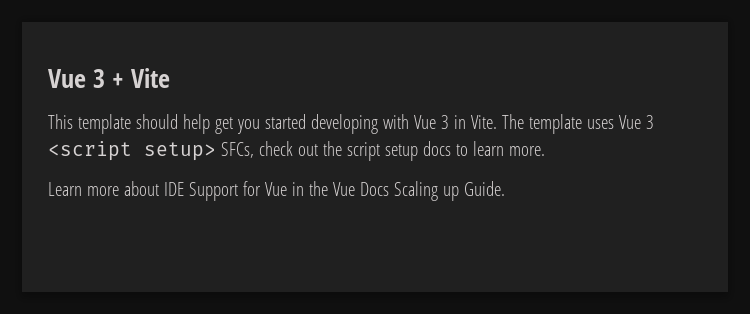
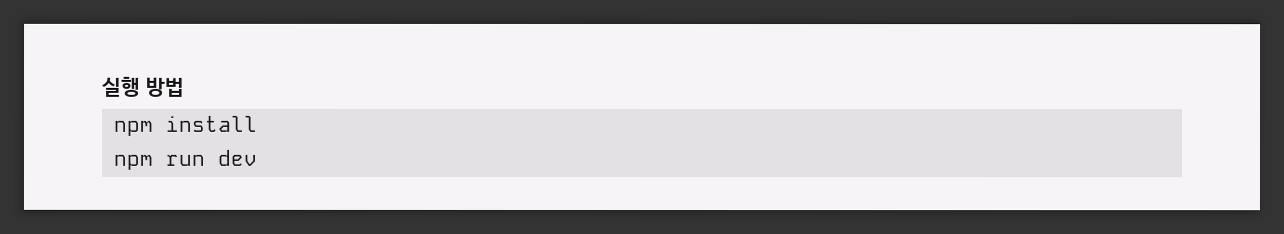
[48,68,171,88] [48,114,654,134] [48,141,545,161] [48,181,505,201] Vue 3 + Vite // This template should help get you started developing with Vue 3 in Vite. The template uses Vue 3 <script setup> SFCs, check out the script setup docs to learn more. // Learn more about IDE Support for Vue in the Vue Docs Scaling up Guide. -> [102,76,185,97] [113,115,258,136] [113,149,257,170] 실행 방법 // npm install // npm run dev

